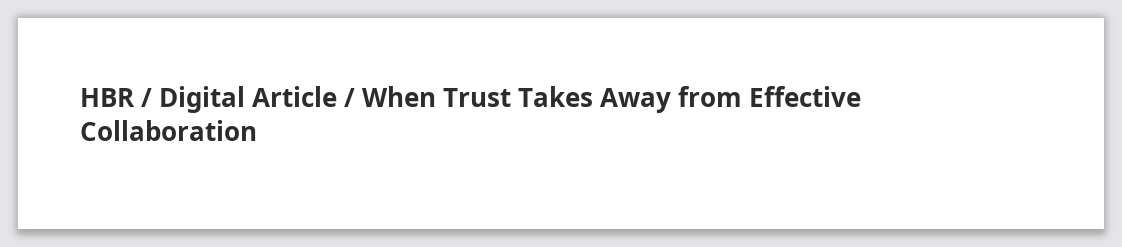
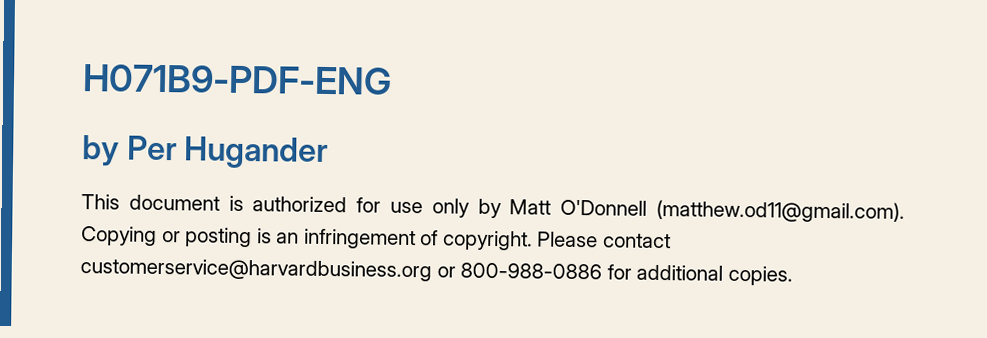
[80,86,862,113] [80,120,257,141] HBR / Digital Article / When Trust Takes Away from Effective Collaboration -> [82,64,392,95] [82,135,329,170] [81,194,905,223] [81,226,671,251] [80,258,793,286] H071B9-PDF-ENG // by Per Hugander // This document is authorized for use only by Matt O'Donnell (matthew.od11@gmail.com). Copying or posting is an infringement of copyright. Please contact customerservice@harvardbusiness.org or 800-988-0886 for additional copies.

